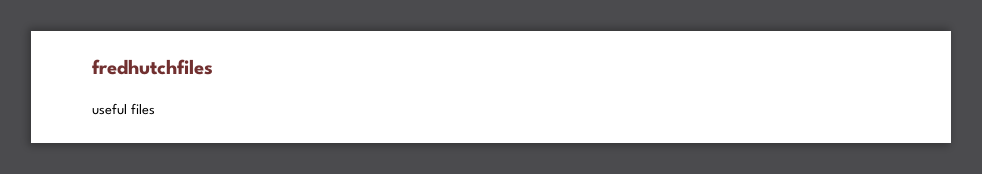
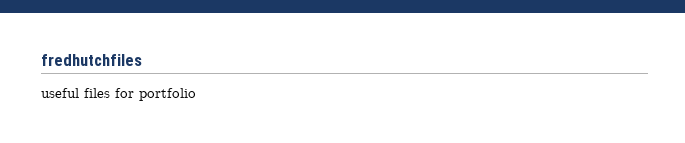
(155, 109) none -> [115,88,196,101] for portfolio

